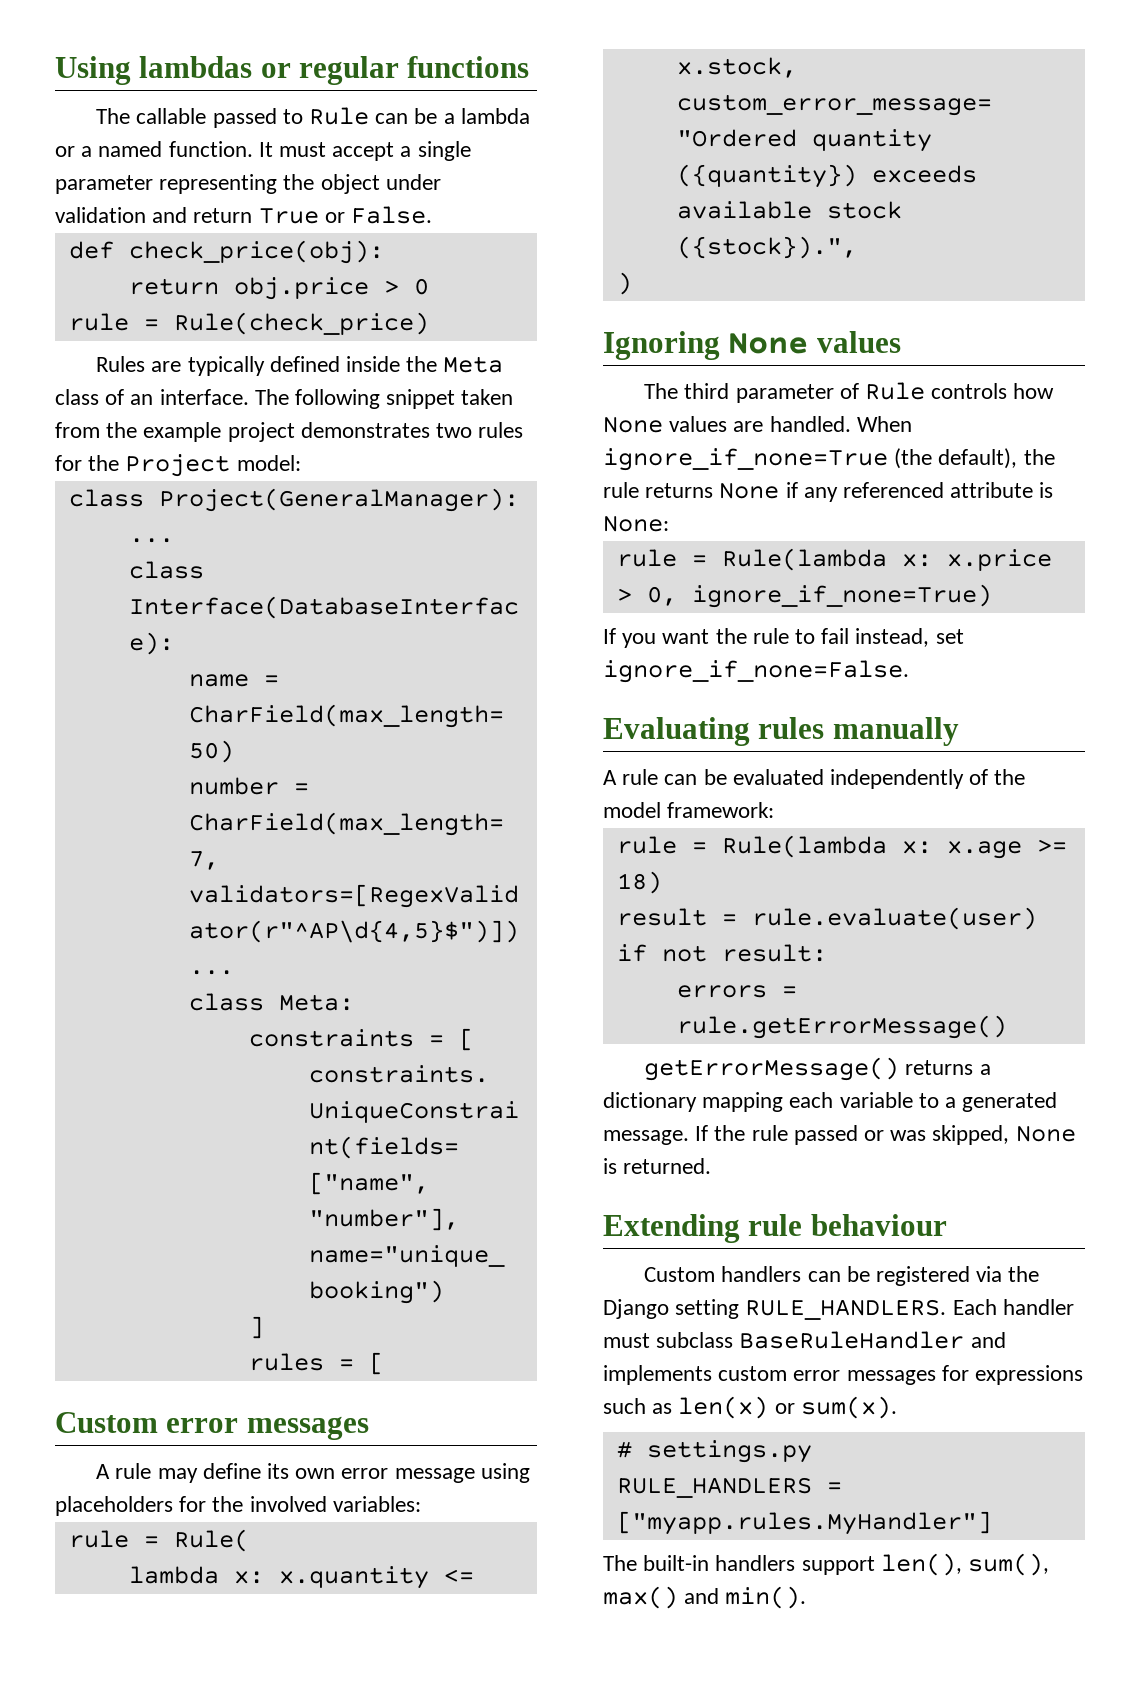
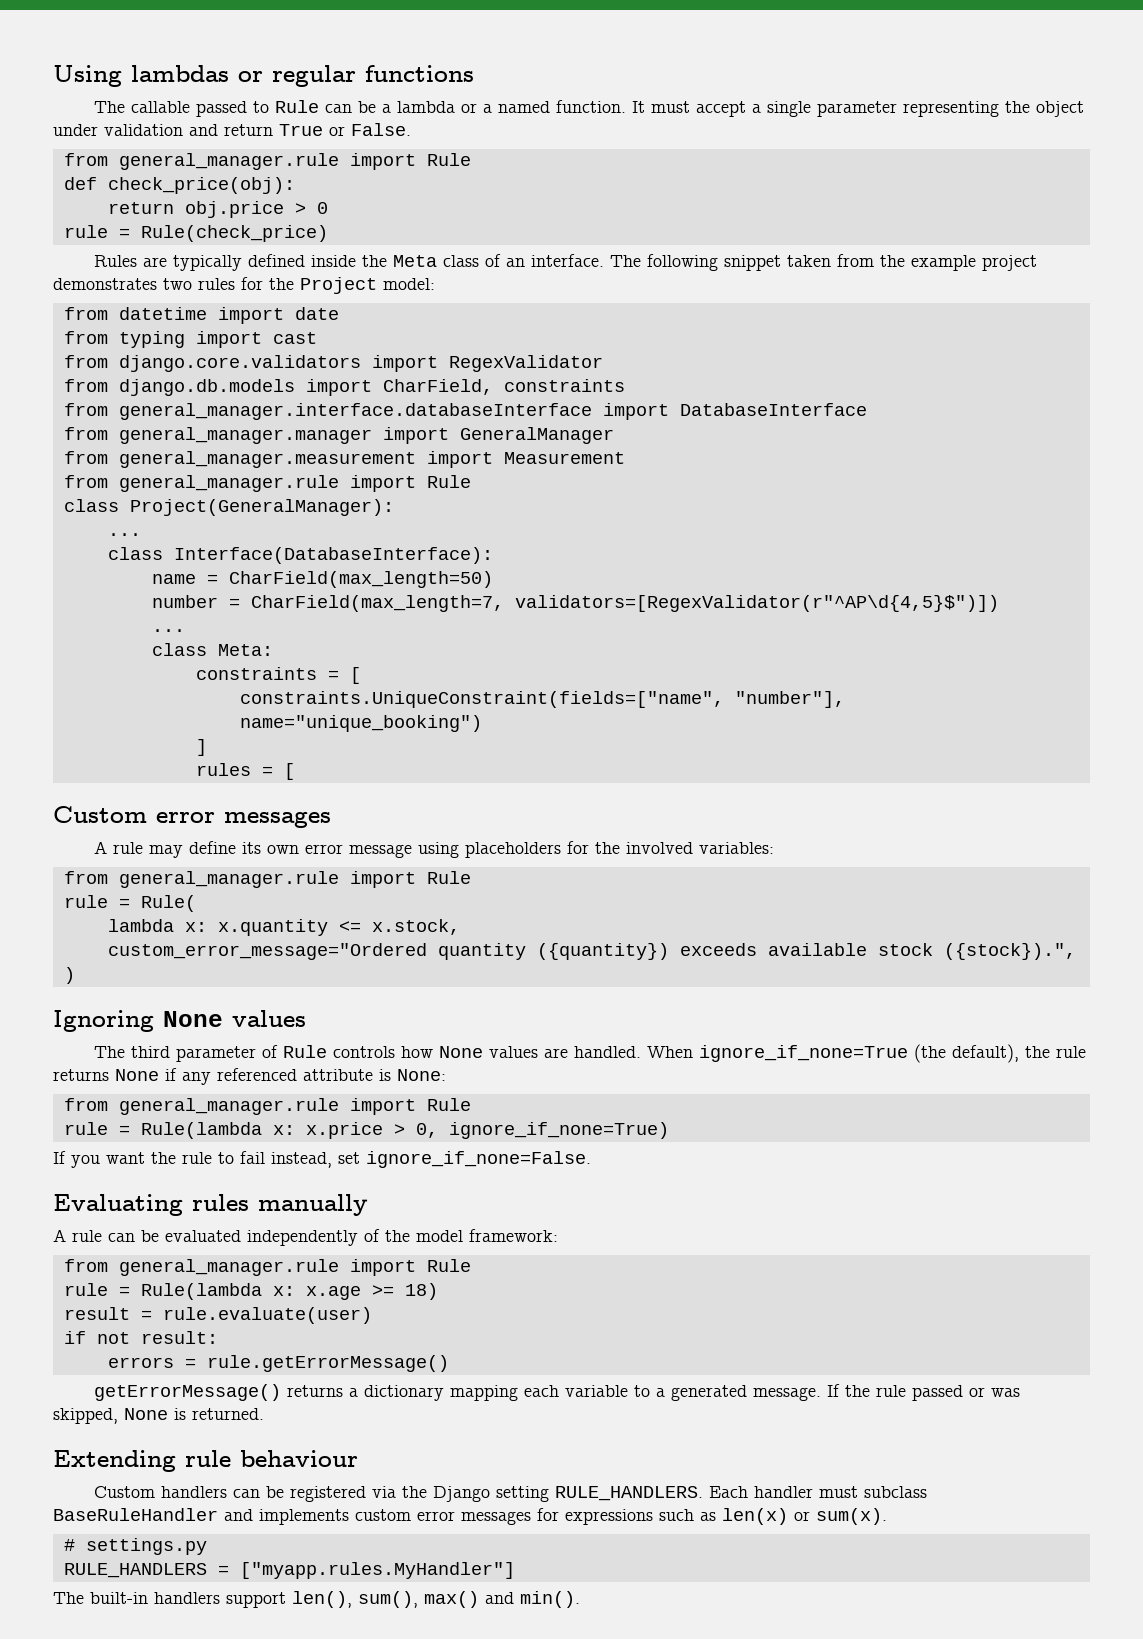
(433, 215) none -> [63,153,471,170] // from general_manager.rule import Rule
(301, 463) none -> [63,307,339,324] [63,331,317,348] [63,355,603,372] [63,379,625,396] [63,403,867,420] [63,427,614,444] [63,451,625,468] [63,475,471,492] // from datetime import date // from typing import cast // from django.core.validators import RegexValidator // from django.db.models import CharField, constraints // from general_manager.interface.databaseInterface import DatabaseInterface // from general_manager.manager import GeneralManager // from general_manager.measurement import Measurement // from general_manager.rule import Rule
(421, 1504) none -> [63,871,471,888] // from general_manager.rule import Rule
(669, 524) none -> [63,1098,471,1115] // from general_manager.rule import Rule
(775, 810) none -> [63,1259,471,1276] // from general_manager.rule import Rule

